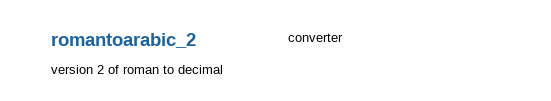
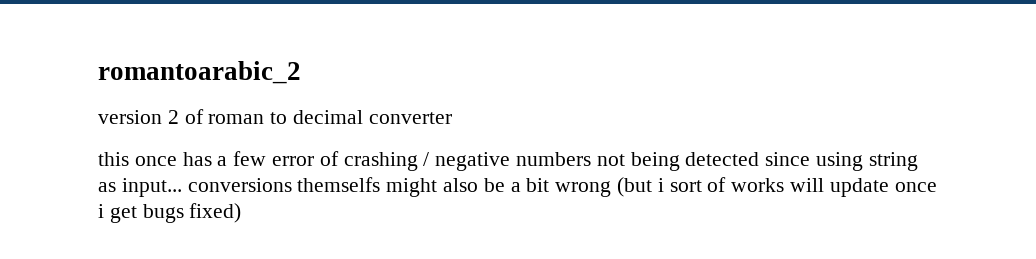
(343, 37) none -> [98,151,918,171] [98,177,937,197] [98,203,242,223] // this once has a few error of crashing / negative numbers not being detected since using string as input... conversions themselfs might also be a bit wrong (but i sort of works will update once i get bugs fixed)

